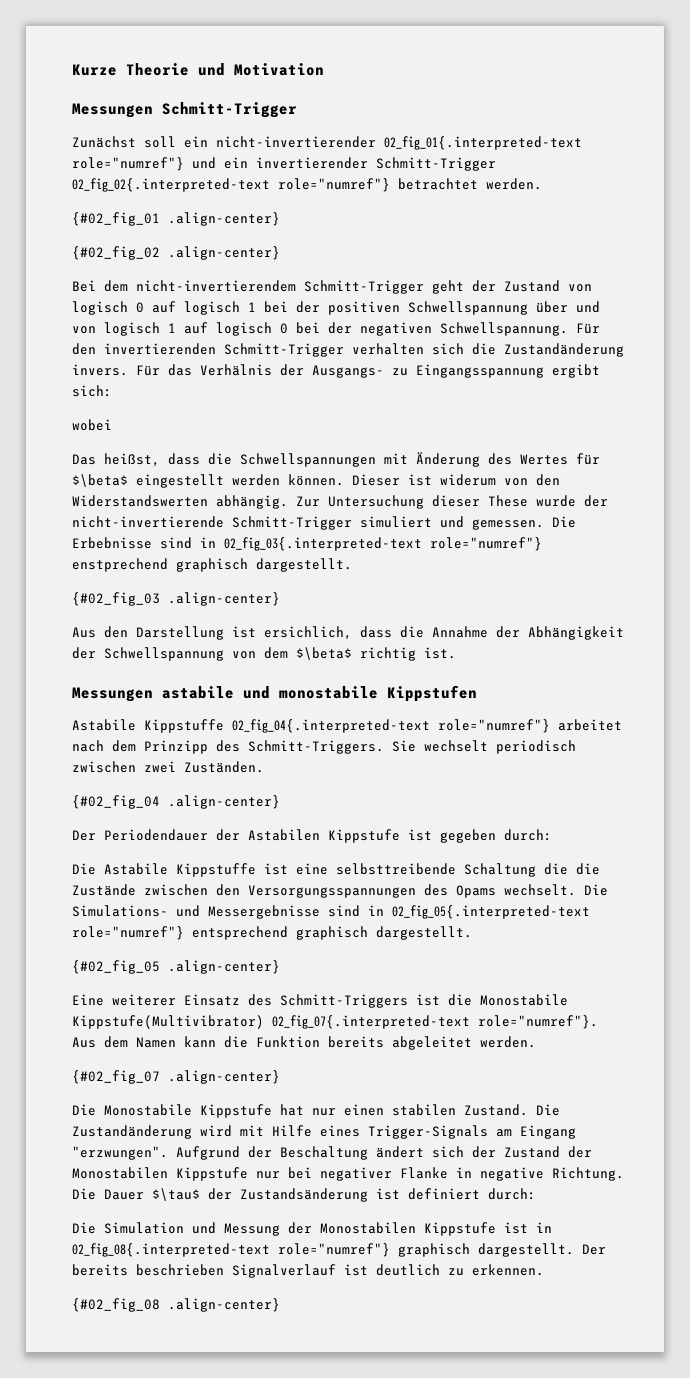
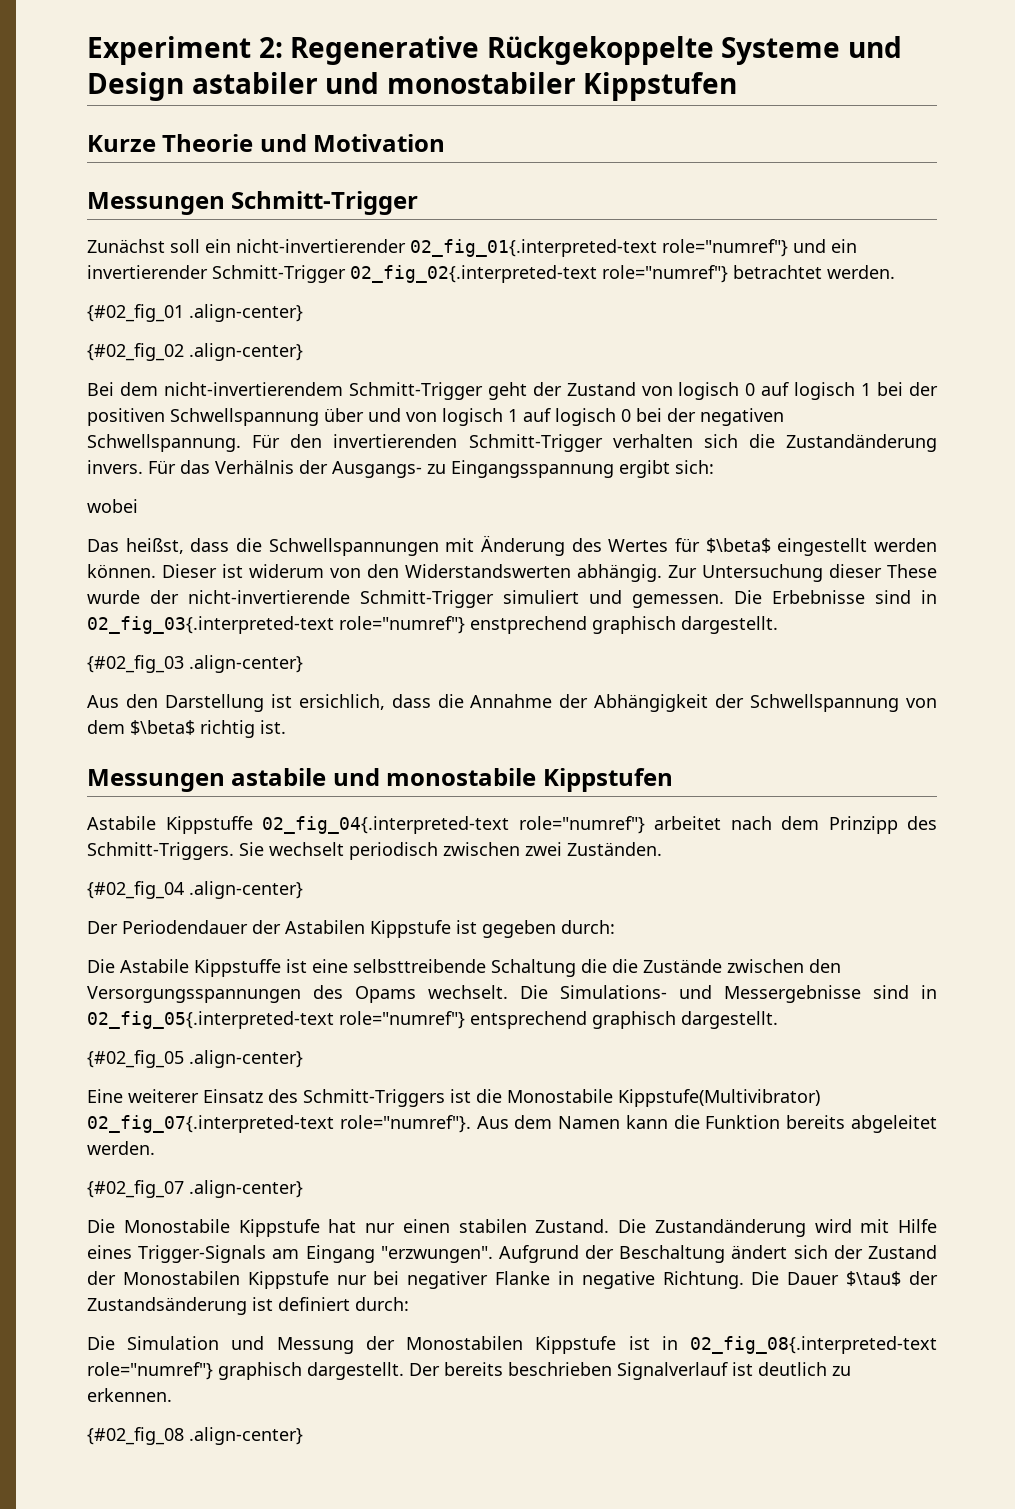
(72, 70) none -> [87,36,902,65] [87,72,738,101] Experiment 2: Regenerative Rückgekoppelte Systeme und Design astabiler und monostabiler Kippstufen //

